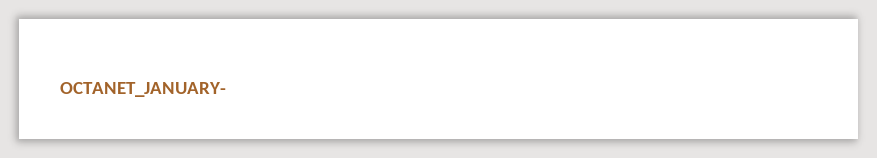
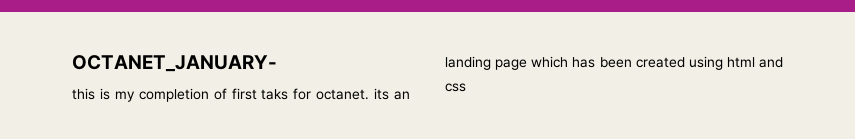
(226, 89) none -> [72,88,410,102] [445,56,783,70] [445,83,466,92] // this is my completion of first taks for octanet. its an landing page which has been created using html and css

